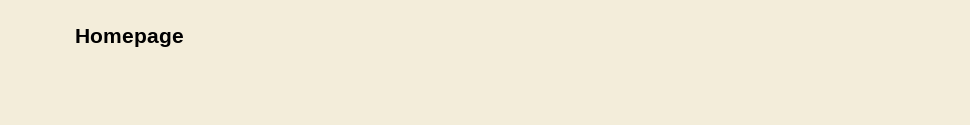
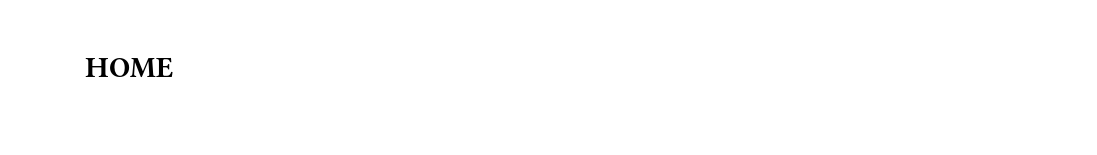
[75,29,184,47] Homepage -> [85,57,174,78] HOME

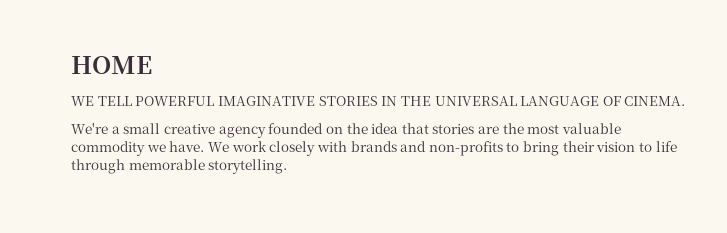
(174, 67) none -> [71,96,686,106] [71,123,622,138] [71,141,677,156] [71,159,288,174] // WE TELL POWERFUL IMAGINATIVE STORIES IN THE UNIVERSAL LANGUAGE OF CINEMA. // We're a small creative agency founded on the idea that stories are the most valuable commodity we have. We work closely with brands and non-profits to bring their vision to life through memorable storytelling.

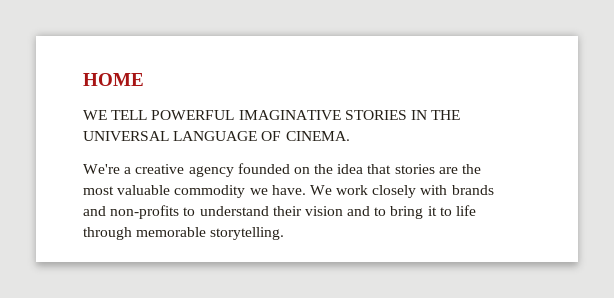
[123,123,161,134] small -> (132, 170) none
[523,141,560,156] bring -> [199,206,269,216] understand
(636, 147) none -> [347,206,437,219] and to bring it

